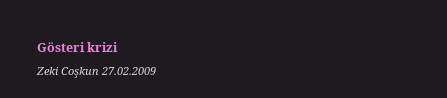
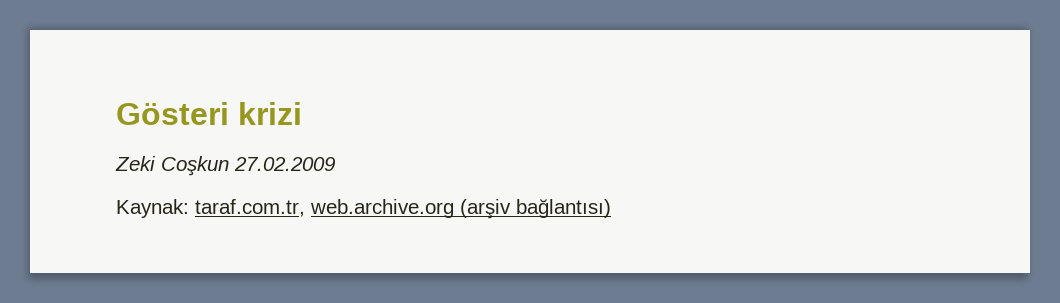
(156, 71) none -> [116,199,611,219] // Kaynak: taraf.com.tr, web.archive.org (arşiv bağlantısı)

